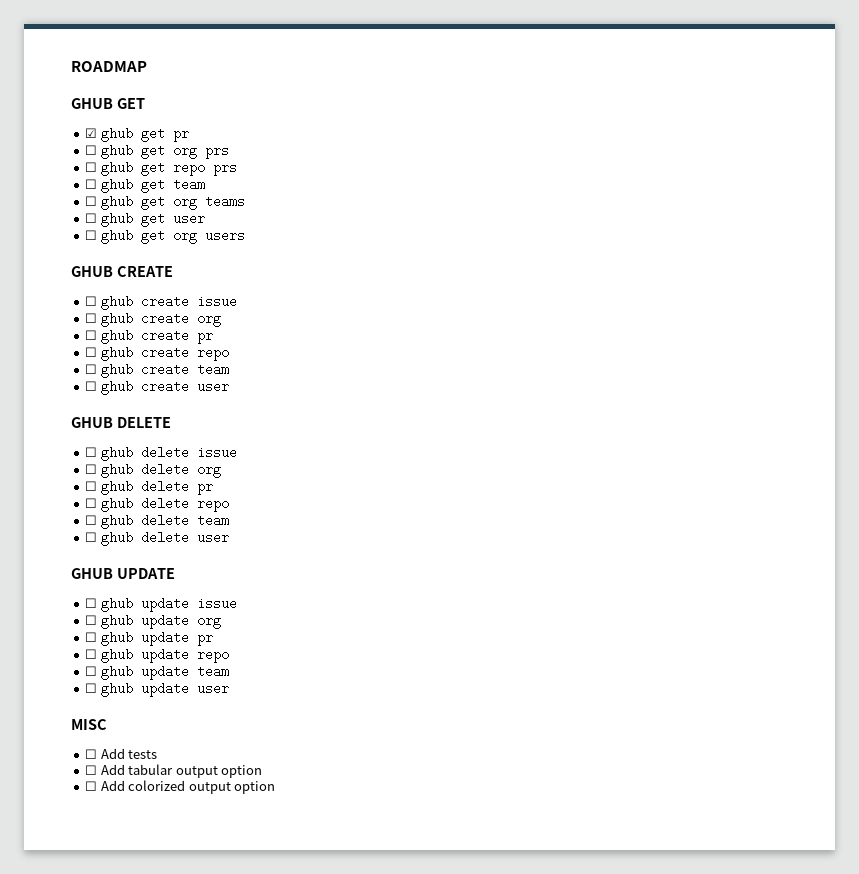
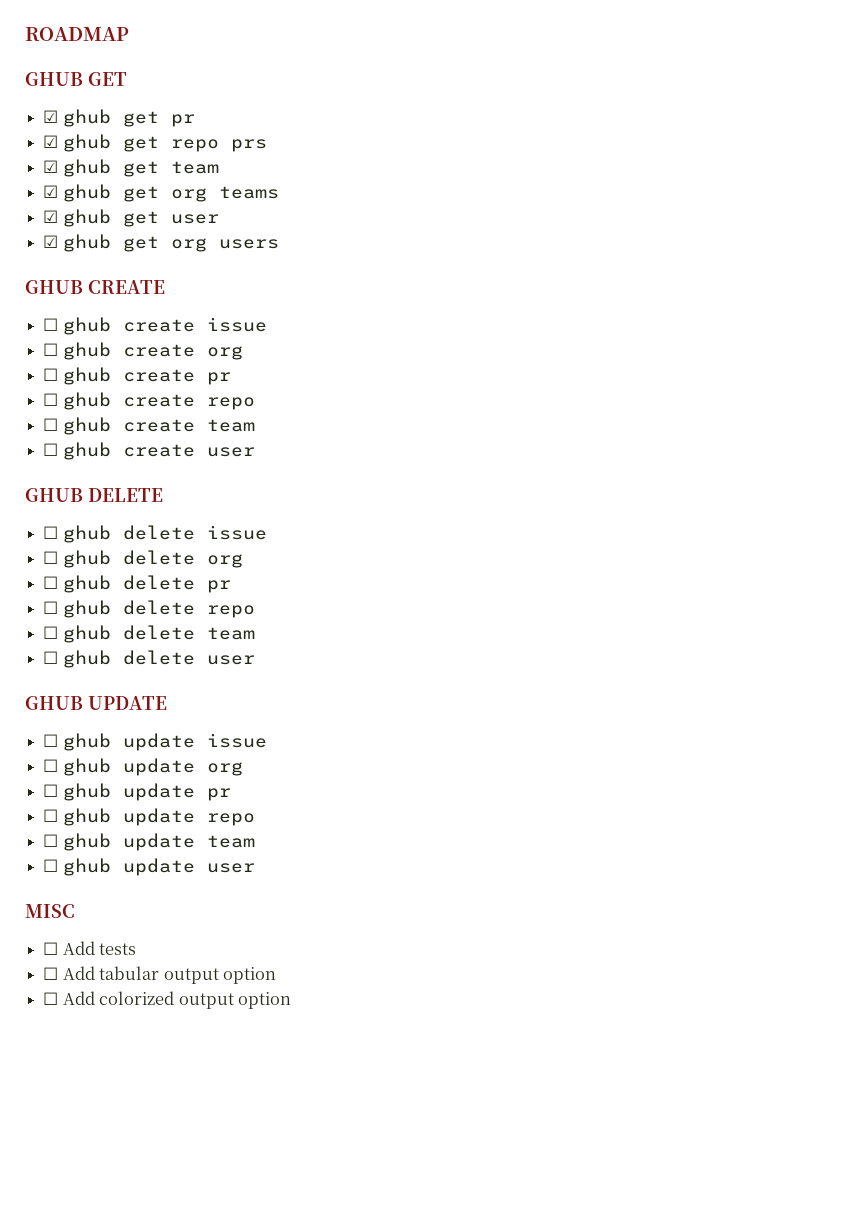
[85,144,229,159] [85,162,98,172] ☐ ghub get org prs // ☐ -> [43,135,59,148] ☑
[85,179,98,189] ☐ -> [43,160,59,173] ☑
[85,196,98,206] ☐ -> [43,185,59,198] ☑
[85,213,98,223] ☐ -> [43,210,59,223] ☑
[85,230,98,240] ☐ -> [43,235,59,248] ☑

